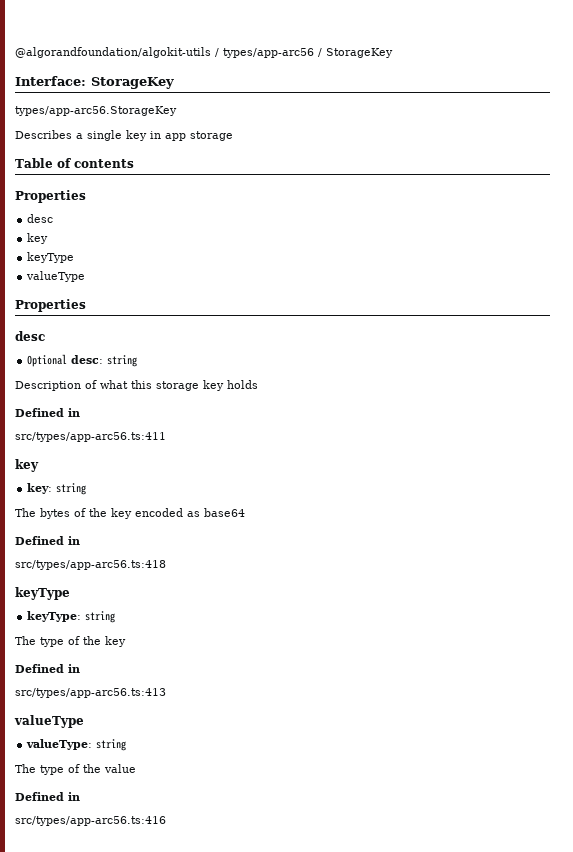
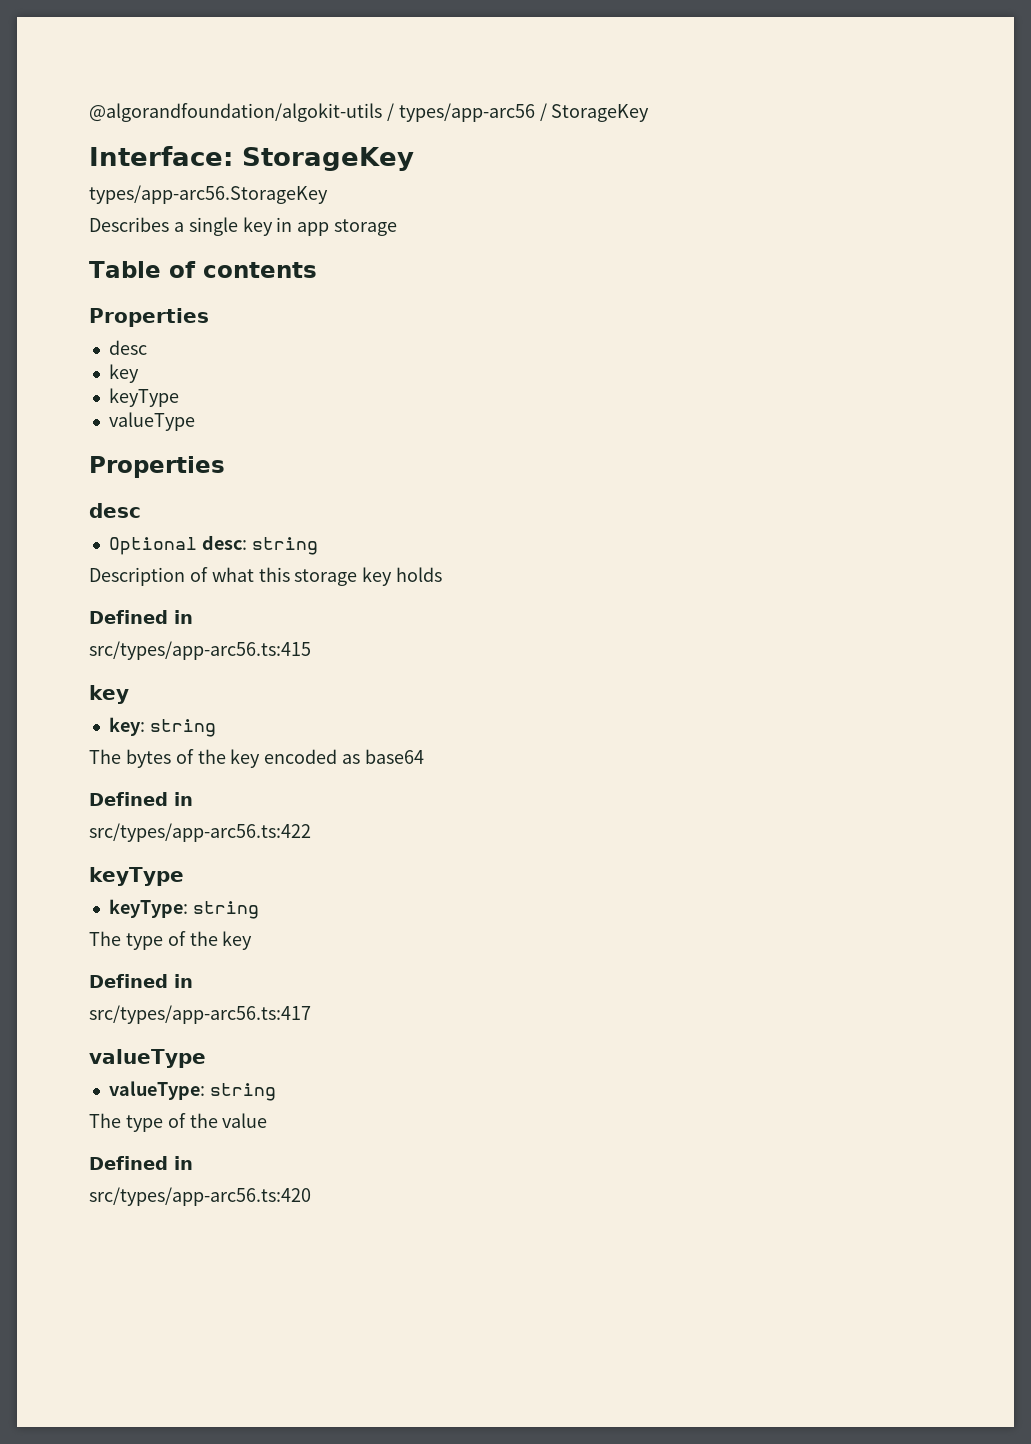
[15,432,166,442] src/types/app-arc56.ts:411 -> [89,641,311,660] src/types/app-arc56.ts:415
[15,560,166,570] src/types/app-arc56.ts:418 -> [89,823,311,842] src/types/app-arc56.ts:422
[15,688,166,698] src/types/app-arc56.ts:413 -> [89,1005,311,1024] src/types/app-arc56.ts:417
[15,816,166,826] src/types/app-arc56.ts:416 -> [89,1187,311,1206] src/types/app-arc56.ts:420

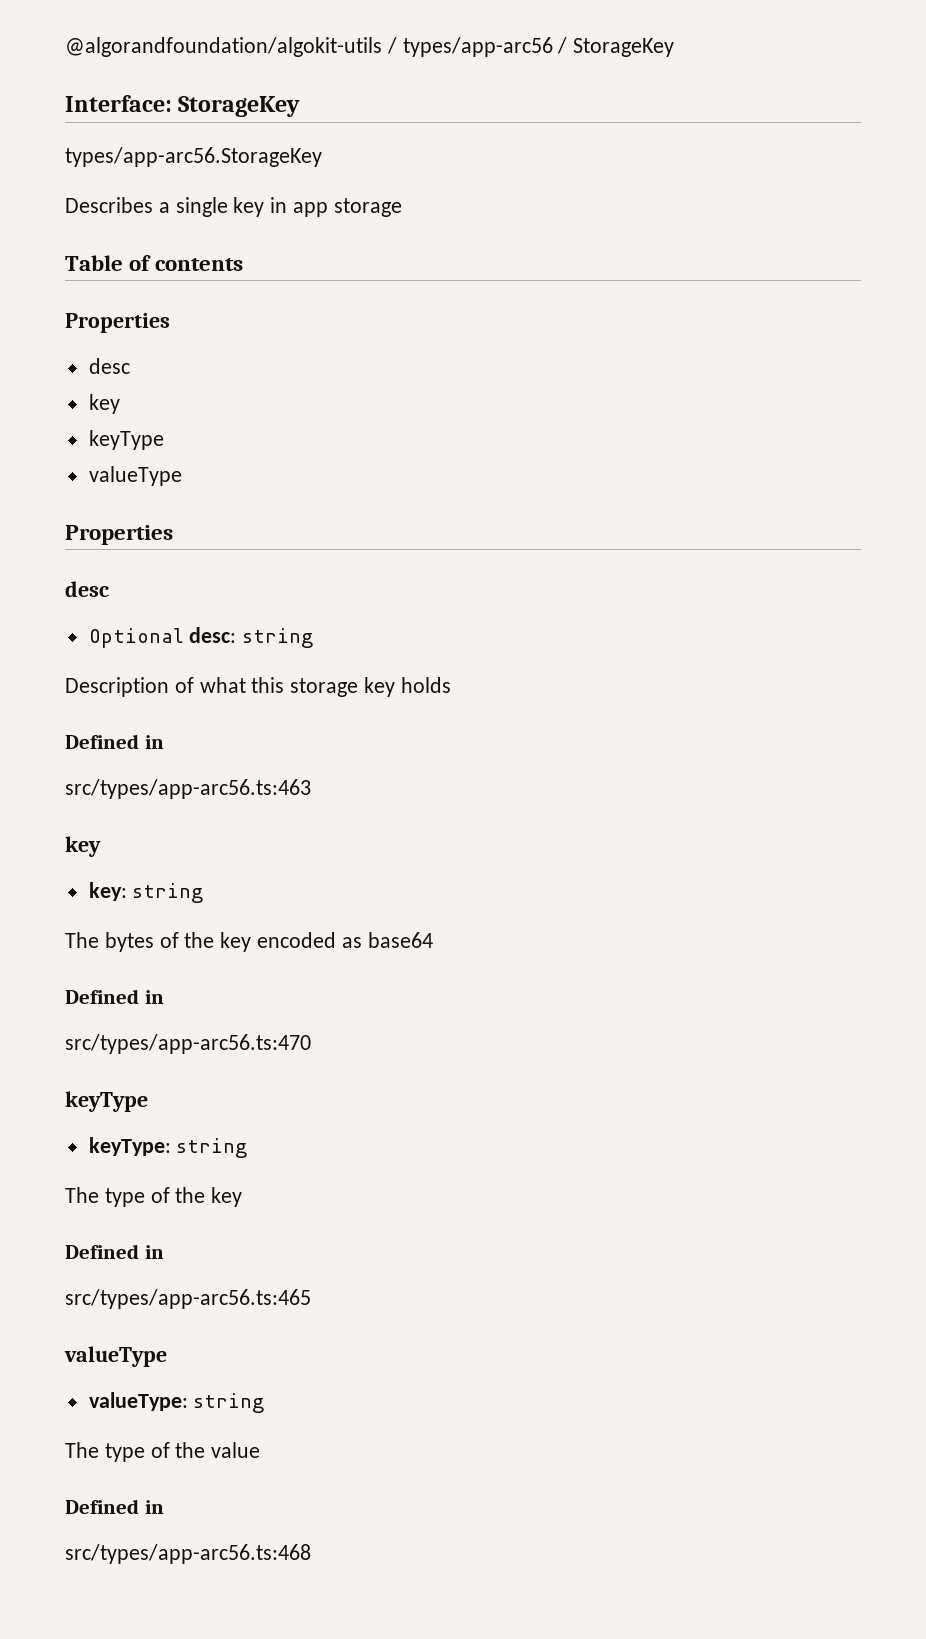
[89,641,311,660] src/types/app-arc56.ts:415 -> [65,779,311,799] src/types/app-arc56.ts:463
[89,823,311,842] src/types/app-arc56.ts:422 -> [65,1034,311,1054] src/types/app-arc56.ts:470
[89,1005,311,1024] src/types/app-arc56.ts:417 -> [65,1289,311,1309] src/types/app-arc56.ts:465
[89,1187,311,1206] src/types/app-arc56.ts:420 -> [65,1544,311,1564] src/types/app-arc56.ts:468

